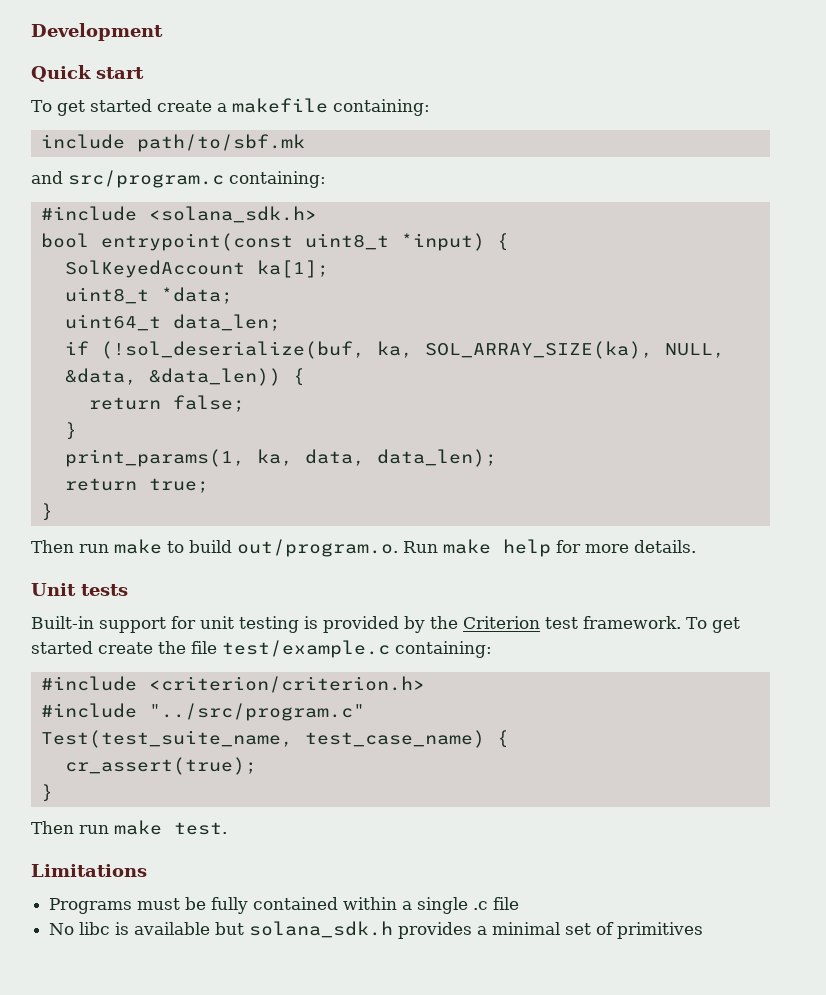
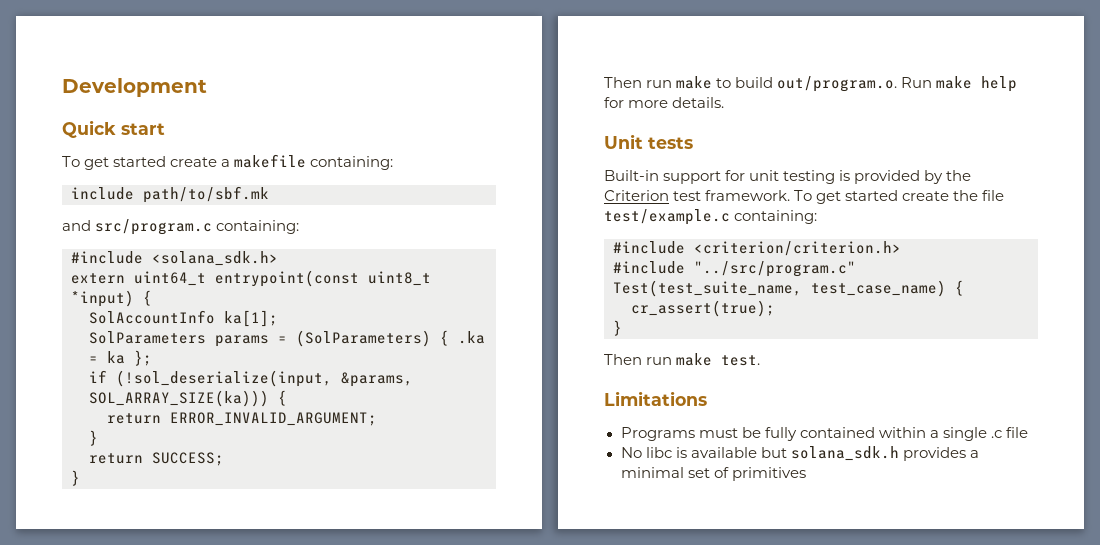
[40,233,89,248] bool -> [71,271,206,286] extern uint64_t
[64,260,245,278] SolKeyedAccount -> [89,310,215,324] SolAccountInfo
[64,287,233,304] [64,314,281,331] [64,341,725,359] [64,368,281,386] uint8_t *data; // uint64_t data_len; // if (!sol_deserialize(buf, ka, SOL_ARRAY_SIZE(ka), NULL, &data, &data_len)) -> [89,330,485,347] [89,350,152,366] [89,370,413,387] [89,390,269,407] SolParameters params = (SolParameters) { .ka = ka }; // if (!sol_deserialize(input, &params, SOL_ARRAY_SIZE(ka)))
[172,395,245,412] [64,422,77,440] [64,449,497,467] [64,478,209,493] false; // } // print_params(1, ka, data, data_len); // return true; -> [170,412,377,426] [89,430,98,446] [89,452,224,466] ERROR_INVALID_ARGUMENT; // } // return SUCCESS;

